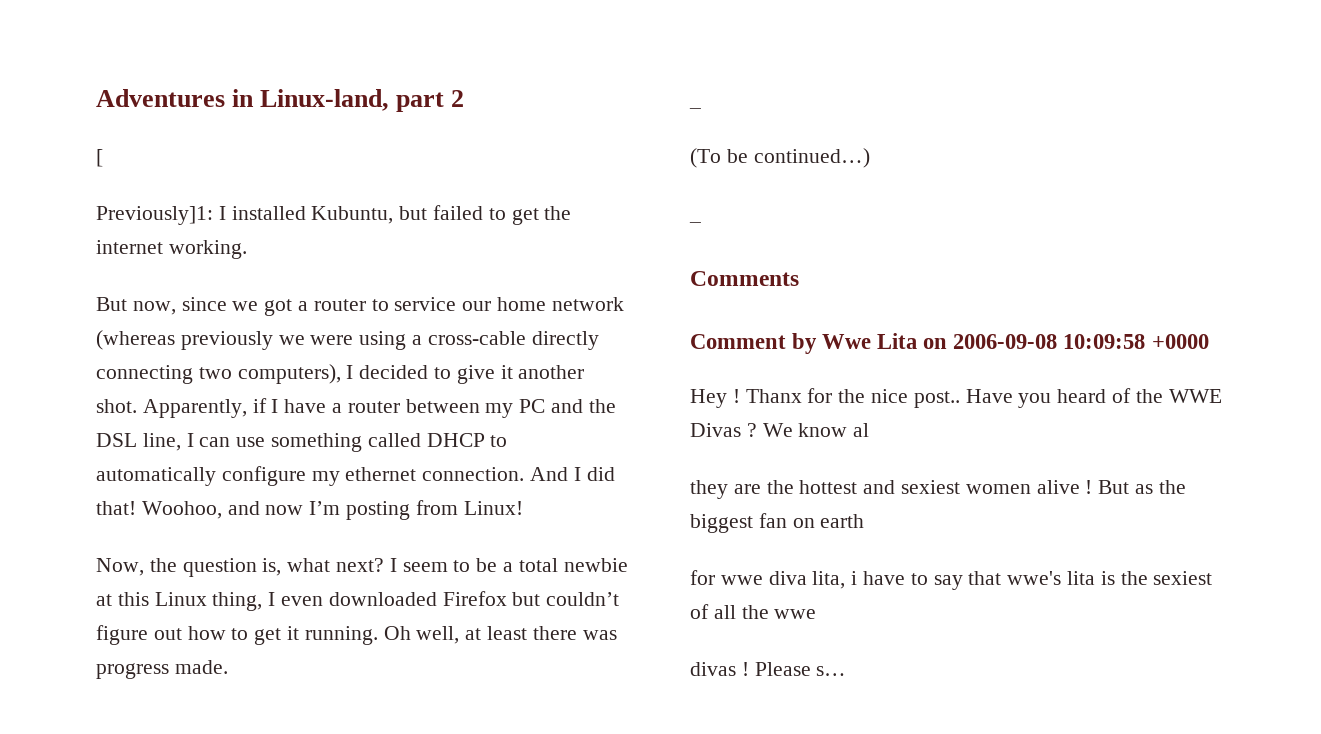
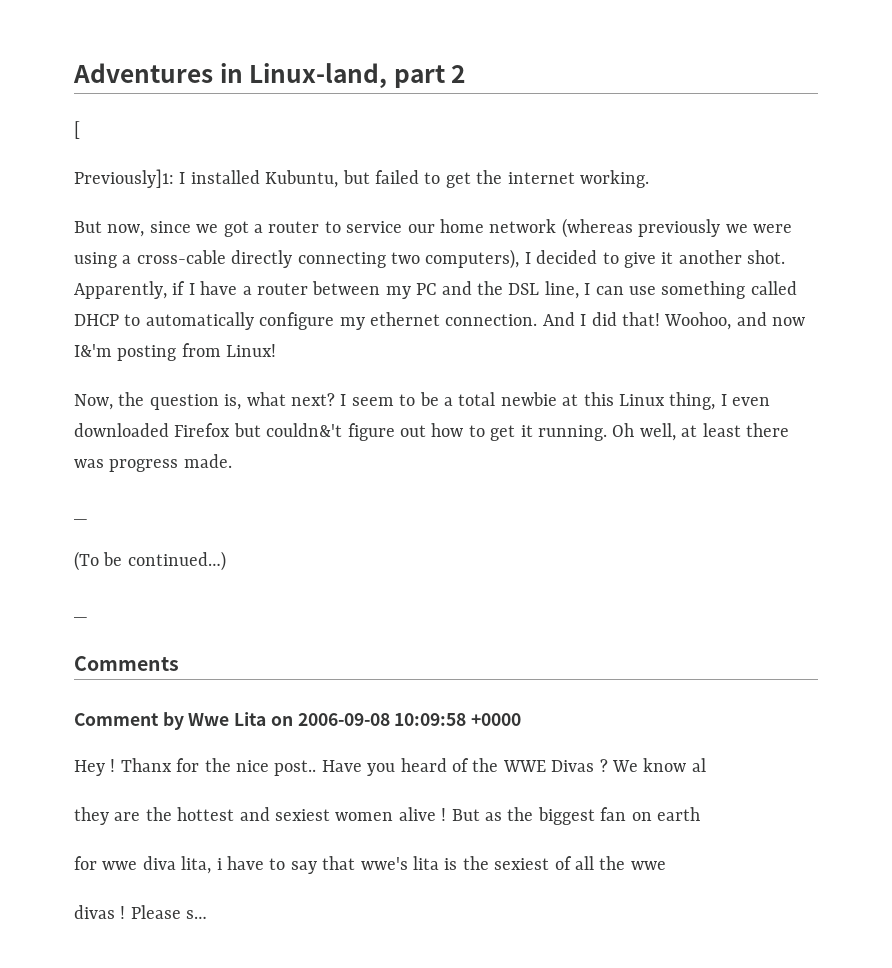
[309,501,341,515] I’m -> [74,344,112,357] I&'m
[546,592,620,606] couldn’t -> [266,423,343,437] couldn&'t

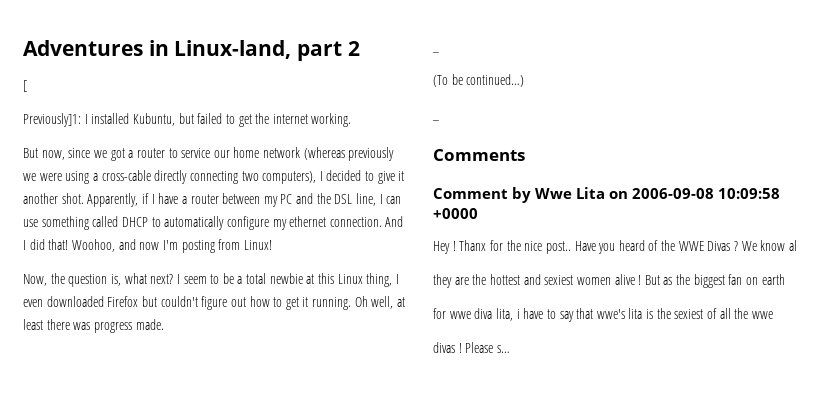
[74,344,112,357] I&'m -> [162,240,178,250] I'm
[266,423,343,437] couldn&'t -> [160,296,198,307] couldn't

